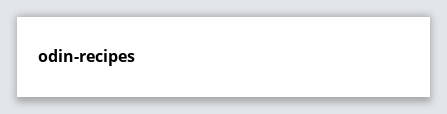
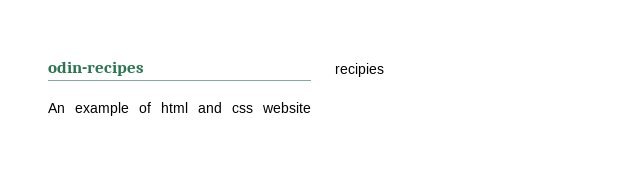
(135, 57) none -> [48,102,311,116] [335,63,384,77] // An example of html and css website recipies

